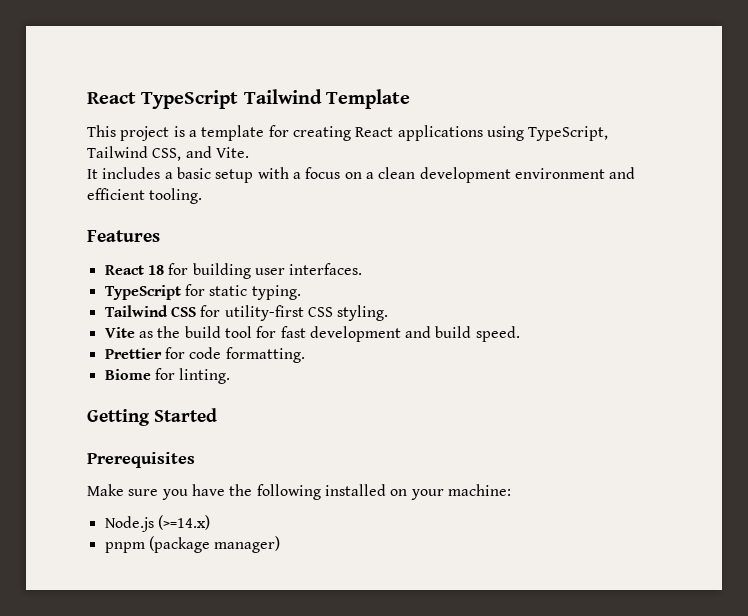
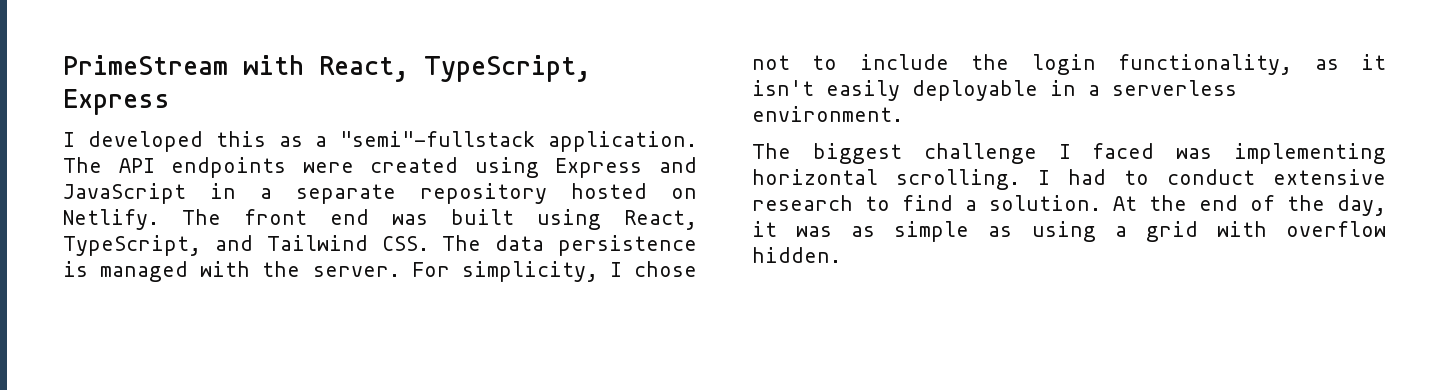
[87,89,411,109] [87,125,609,141] [87,146,249,161] [87,167,636,183] [87,188,203,204] [87,230,160,242] [104,263,363,279] [104,284,301,300] [104,305,389,321] [104,326,520,342] [104,347,305,363] [104,368,231,384] [87,408,217,426] [87,452,195,468] [87,484,511,500] [104,515,210,532] [104,536,281,553] React TypeScript Tailwind Template // This project is a template for creating React applications using TypeScript, Tailwind CSS, and Vite. // It includes a basic setup with a focus on a clean development environment and efficient tooling. // Features // React 18 for building user interfaces. // TypeScript for static typing. // Tailwind CSS for utility-first CSS styling. // Vite as the build tool for fast development and build speed. // Prettier for code formatting. // Biome for linting. // Getting Started // Prerequisites // Make sure you have the following installed on your machine: // Node.js (>=14.x) // pnpm (package manager) -> [63,55,591,82] [63,89,170,115] [63,131,697,152] [63,157,697,178] [63,183,697,204] [63,209,697,230] [63,235,697,256] [63,261,697,282] [752,54,1386,75] [752,80,1237,101] [752,106,903,122] [752,143,1386,164] [752,169,1386,190] [752,195,1386,216] [752,221,1386,242] [752,247,841,263] PrimeStream with React, TypeScript, Express // I developed this as a "semi"-fullstack application. The API endpoints were created using Express and JavaScript in a separate repository hosted on Netlify. The front end was built using React, TypeScript, and Tailwind CSS. The data persistence is managed with the server. For simplicity, I chose not to include the login functionality, as it isn't easily deployable in a serverless environment. // The biggest challenge I faced was implementing horizontal scrolling. I had to conduct extensive research to find a solution. At the end of the day, it was as simple as using a grid with overflow hidden.

